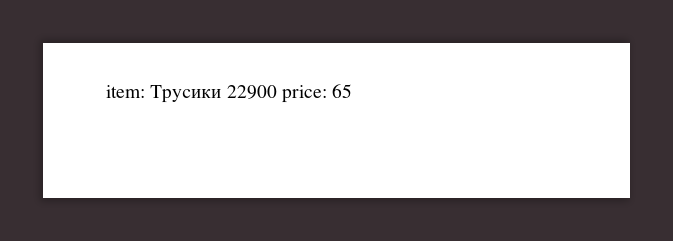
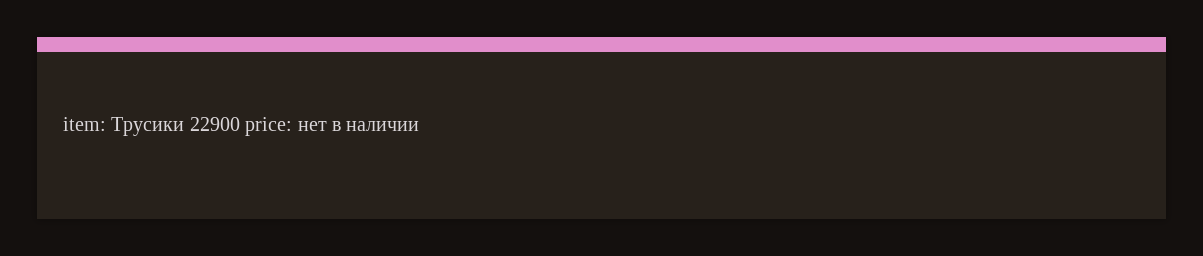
[332,84,353,98] 65 -> [297,121,420,131] нет в наличии

